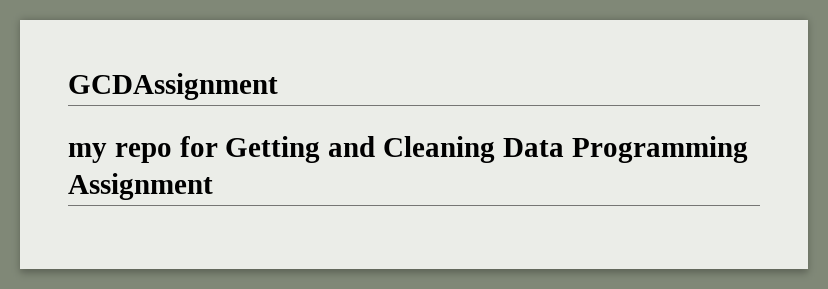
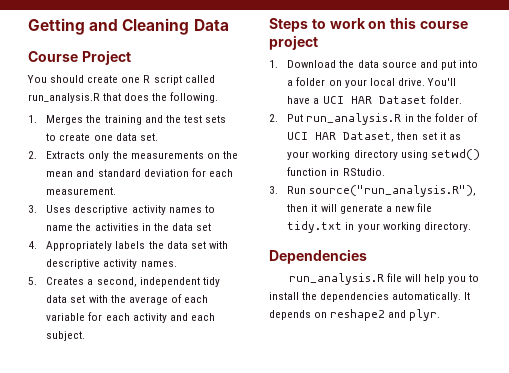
[68,73,278,100] [68,136,218,163] GCDAssignment // my repo for -> (28, 26) none
[571,136,748,163] [68,173,213,200] Programming Assignment -> [28,50,131,65] [27,75,215,85] [28,92,219,103] [28,115,226,125] [46,133,158,141] [28,151,238,161] [46,168,233,177] [46,187,117,195] [28,205,215,215] [46,223,211,231] [28,241,228,251] [46,259,177,269] [28,277,220,287] [46,294,208,305] [46,312,215,323] [46,331,86,341] [269,17,468,32] [269,35,318,50] [269,60,478,70] [287,77,456,88] [287,95,462,104] [269,113,478,125] [287,132,461,142] [287,149,480,160] [287,167,385,176] [269,185,477,197] [287,203,432,214] [287,221,471,233] [269,249,367,264] [288,273,480,285] [269,292,471,302] [269,309,441,321] // Course Project // You should create one R script called run_analysis.R that does the following. // 1. Merges the training and the test sets to create one data set. // 2. Extracts only the measurements on the mean and standard deviation for each measurement. // 3. Uses descriptive activity names to name the activities in the data set // 4. Appropriately labels the data set with descriptive activity names. // 5. Creates a second, independent tidy data set with the average of each variable for each activity and each subject. // Steps to work on this course project // 1. Download the data source and put into a folder on your local drive. You'll have a UCI HAR Dataset folder. // 2. Put run_analysis.R in the folder of UCI HAR Dataset, then set it as your working directory using setwd() function in RStudio. // 3. Run source("run_analysis.R"), then it will generate a new file tidy.txt in your working directory. // Dependencies // run_analysis.R file will help you to install the dependencies automatically. It depends on reshape2 and plyr.

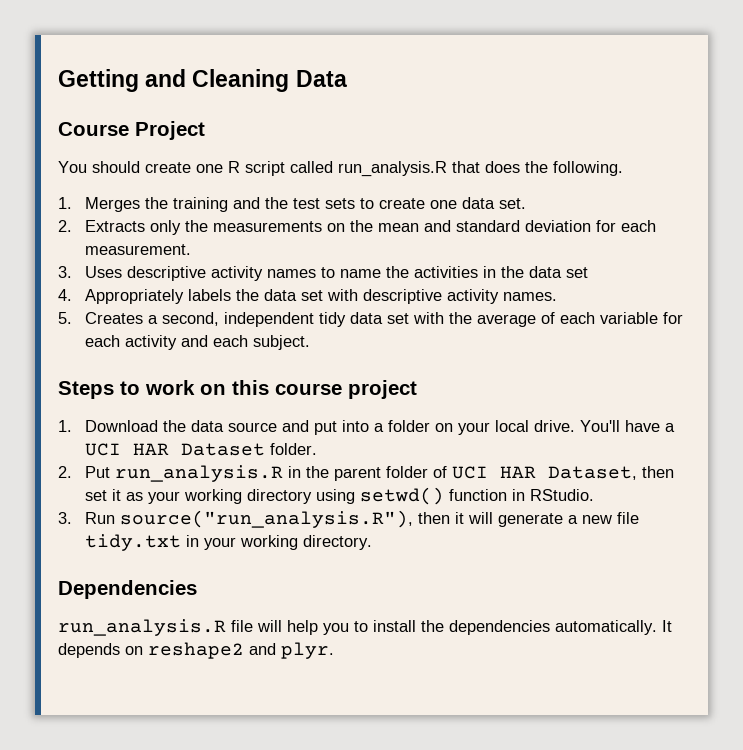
(432, 118) none -> [333,467,381,481] parent

